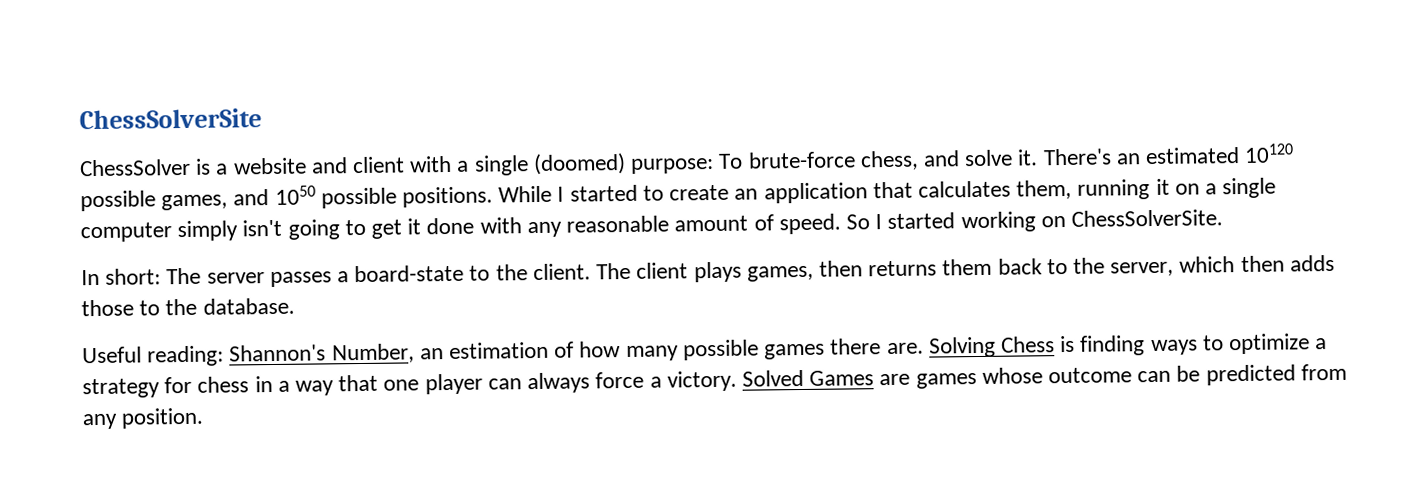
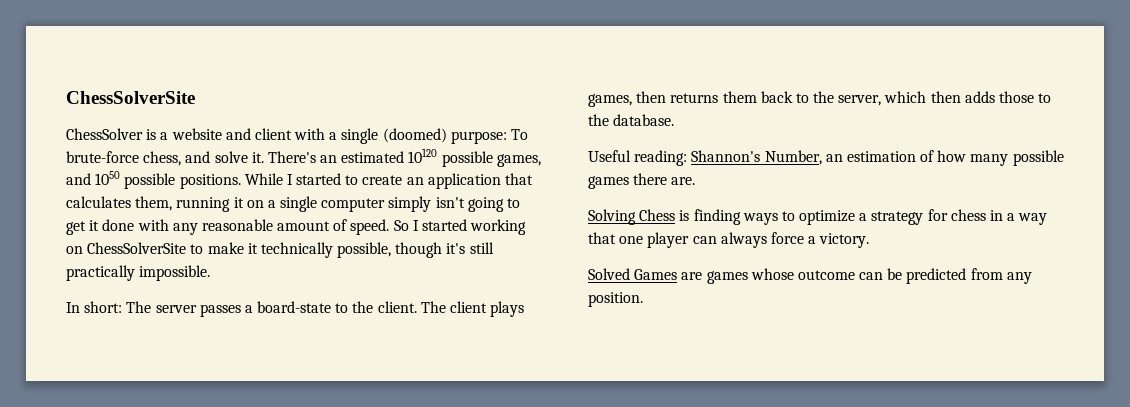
[1070,209,1223,227] ChessSolverSite. -> [87,242,494,258] [66,265,211,281] ChessSolverSite to make it technically possible, though it's still practically impossible.
(924, 348) none -> (696, 181) //
(737, 381) none -> (870, 240) //

